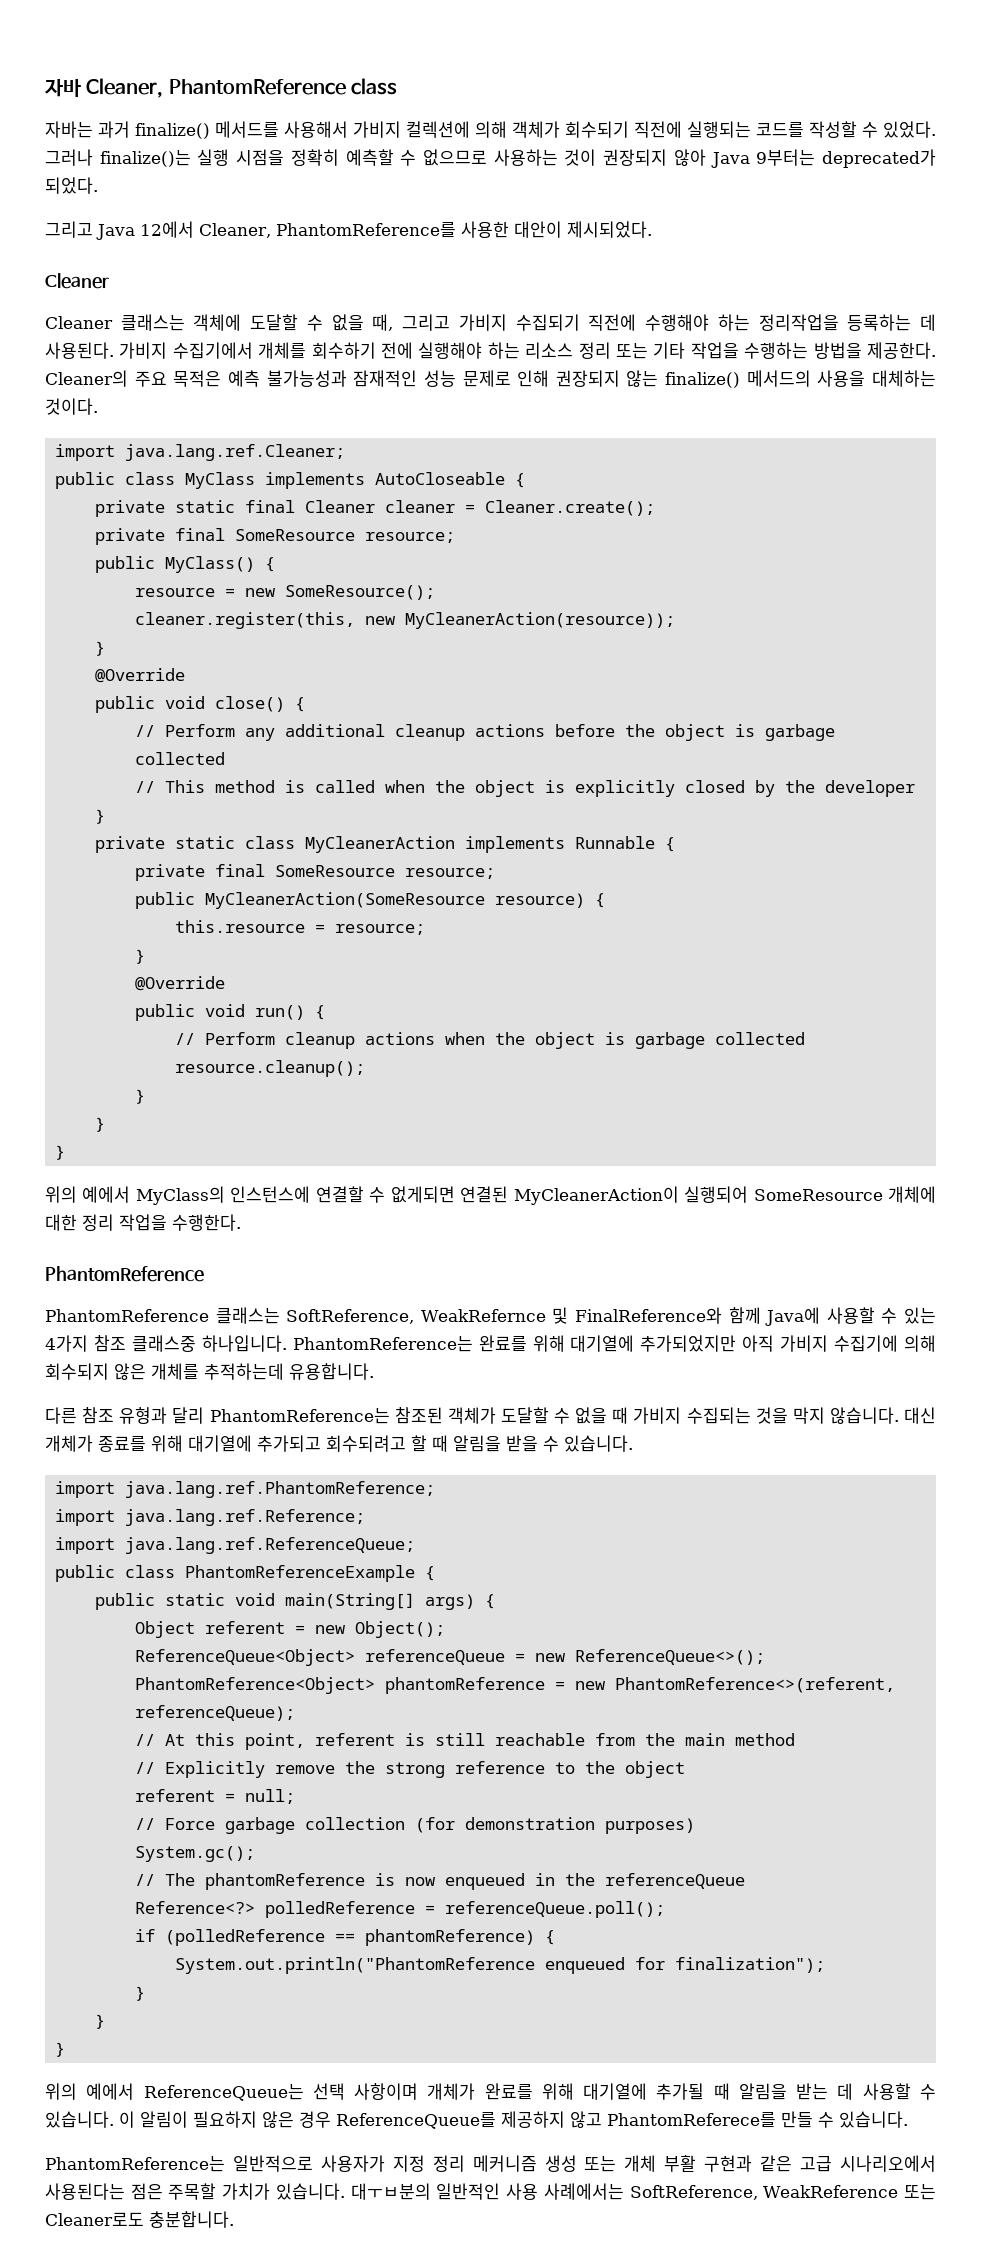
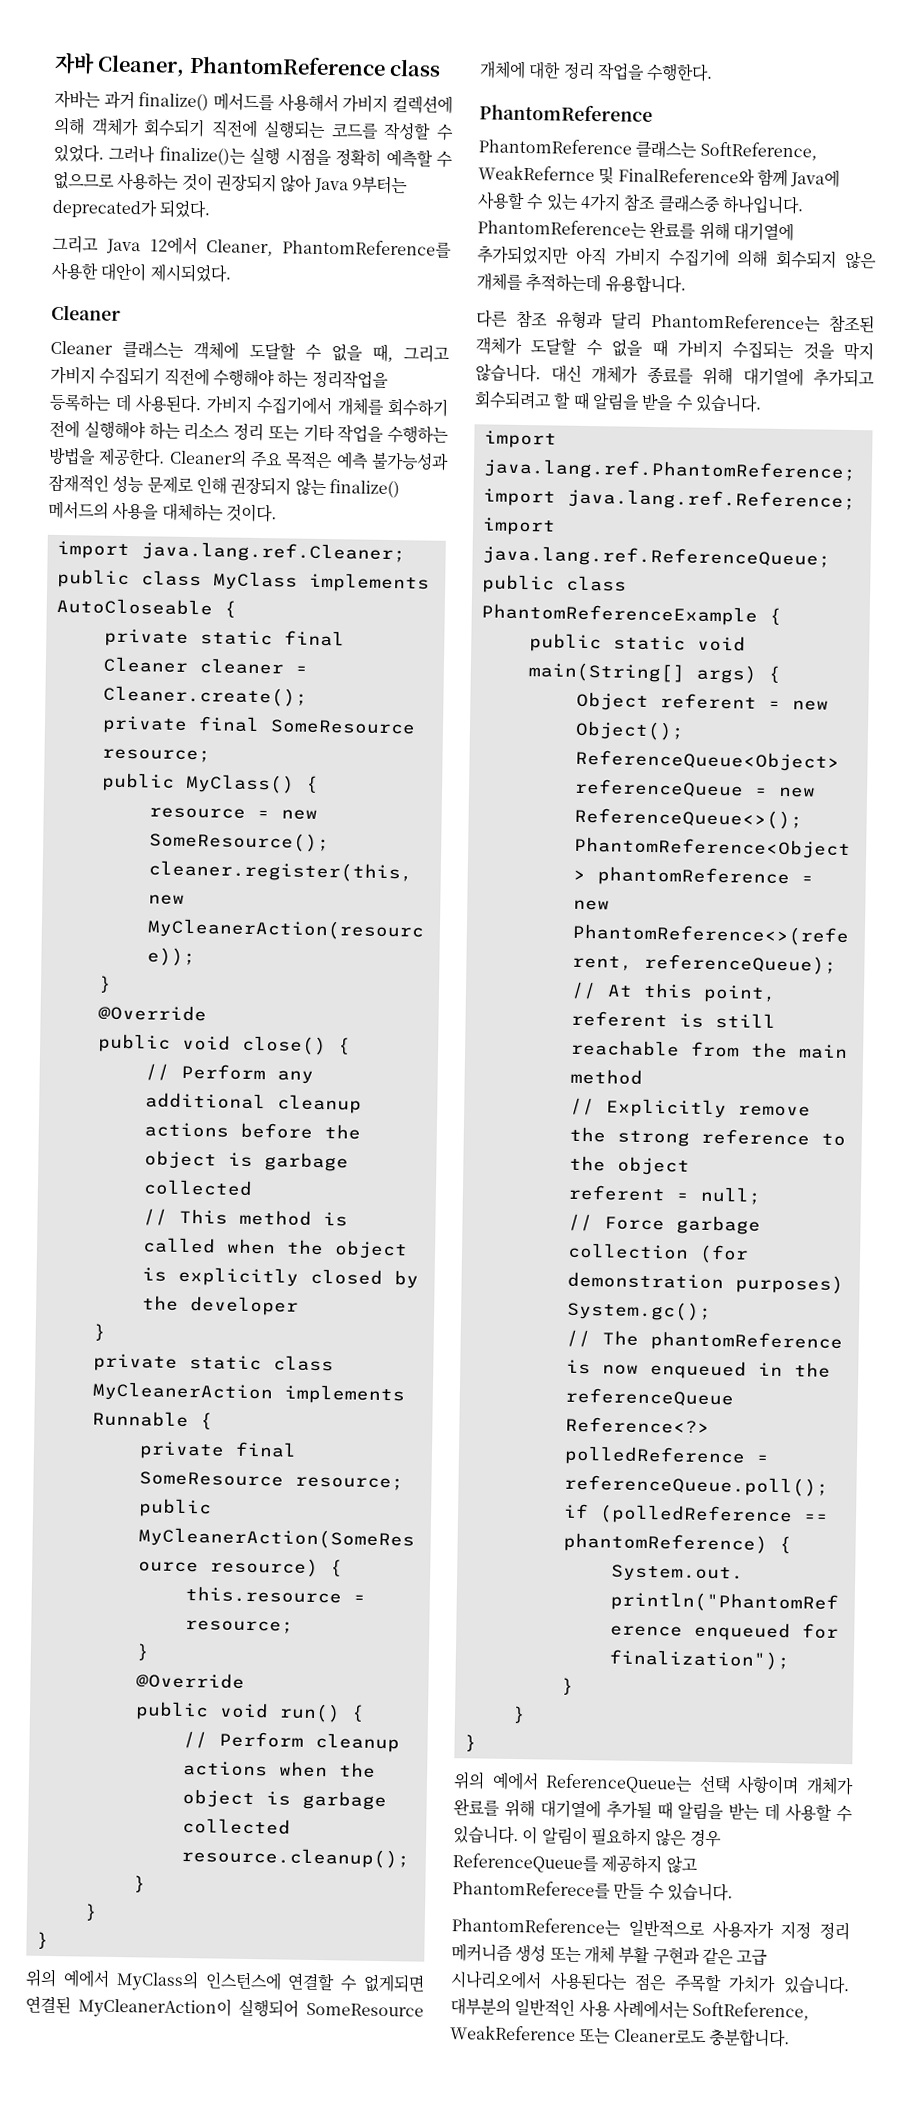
[350,2183,431,2200] 대ㅜㅂ분의 -> [450,1997,511,2017] 대부분의

